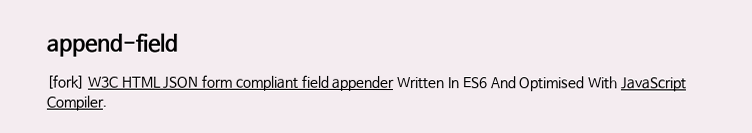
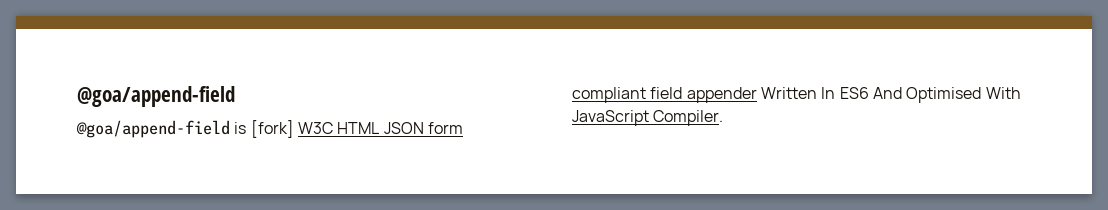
[47,32,179,57] append-field // -> [77,86,235,107] [76,120,247,138] @goa/append-field // @goa/append-field is

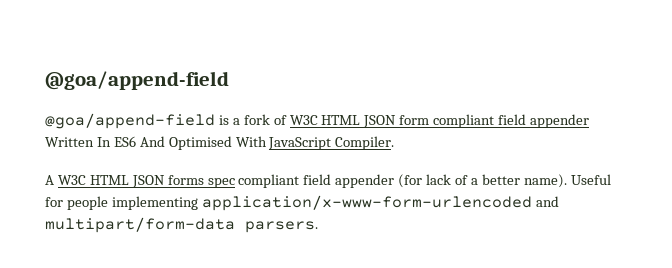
[250,120,294,138] [fork] -> [232,114,287,125] a fork of
(724, 118) none -> [45,174,611,188] [45,195,559,211] [45,217,318,233] // A W3C HTML JSON forms spec compliant field appender (for lack of a better name). Useful for people implementing application/x-www-form-urlencoded and multipart/form-data parsers.

